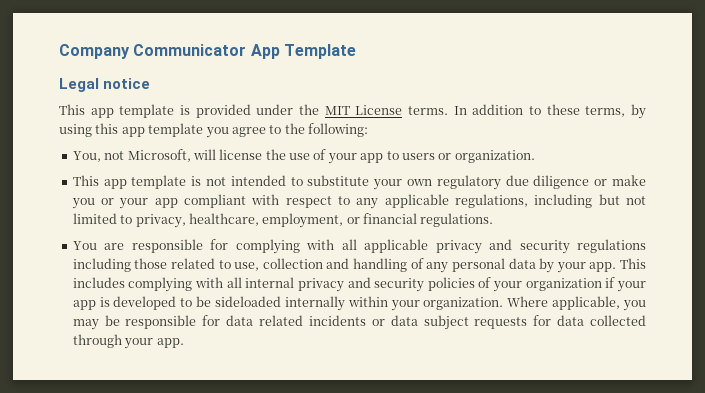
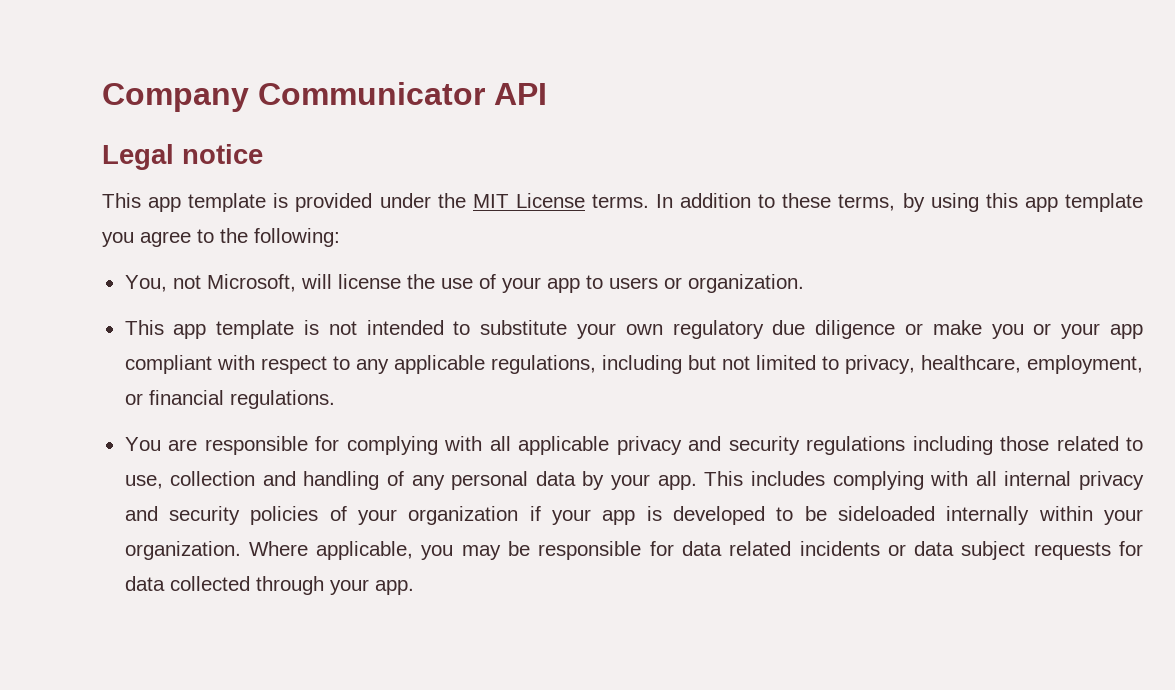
[250,44,356,59] App Template -> [494,83,547,105] API

